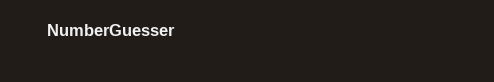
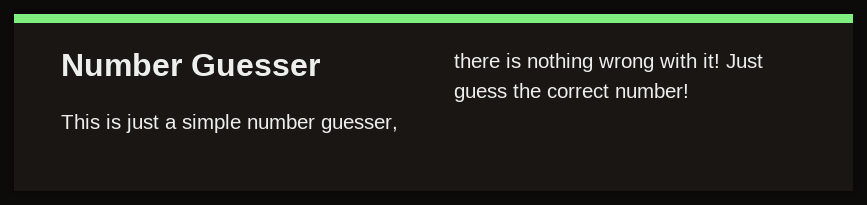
[47,24,175,36] NumberGuesser -> [61,53,320,76] [61,114,398,133] [454,53,763,72] [454,83,689,102] Number Guesser // This is just a simple number guesser, there is nothing wrong with it! Just guess the correct number!

